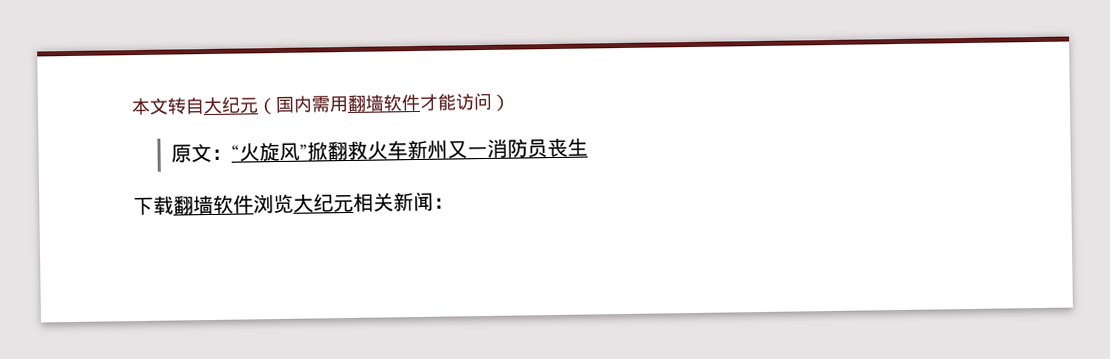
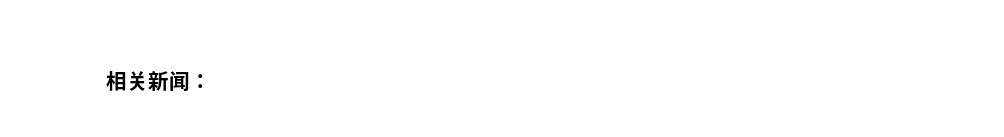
[131,92,510,116] [171,137,589,163] [133,193,354,216] 本文转自大纪元（国内需用翻墙软件才能访问） // 原文：“火旋风”掀翻救火车新州又一消防员丧生 // 下载翻墙软件浏览大纪元 -> (106, 81) none

